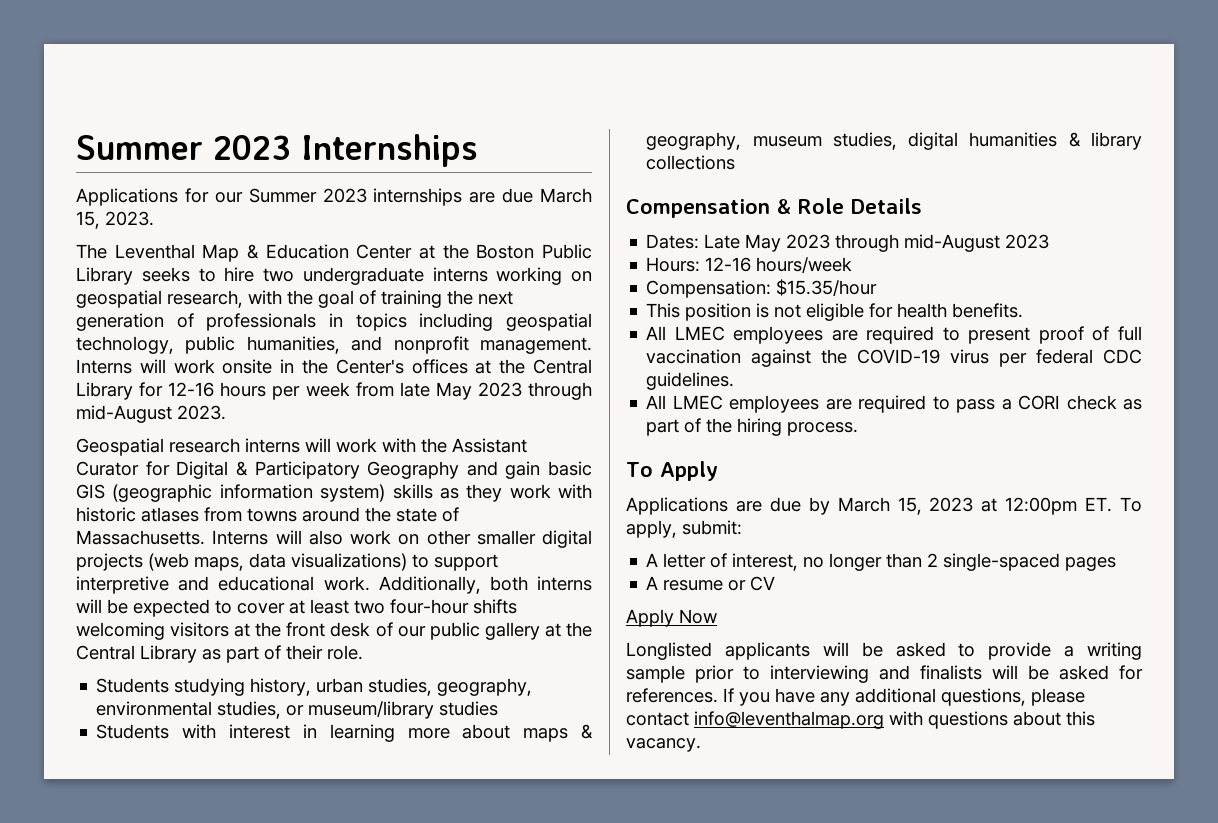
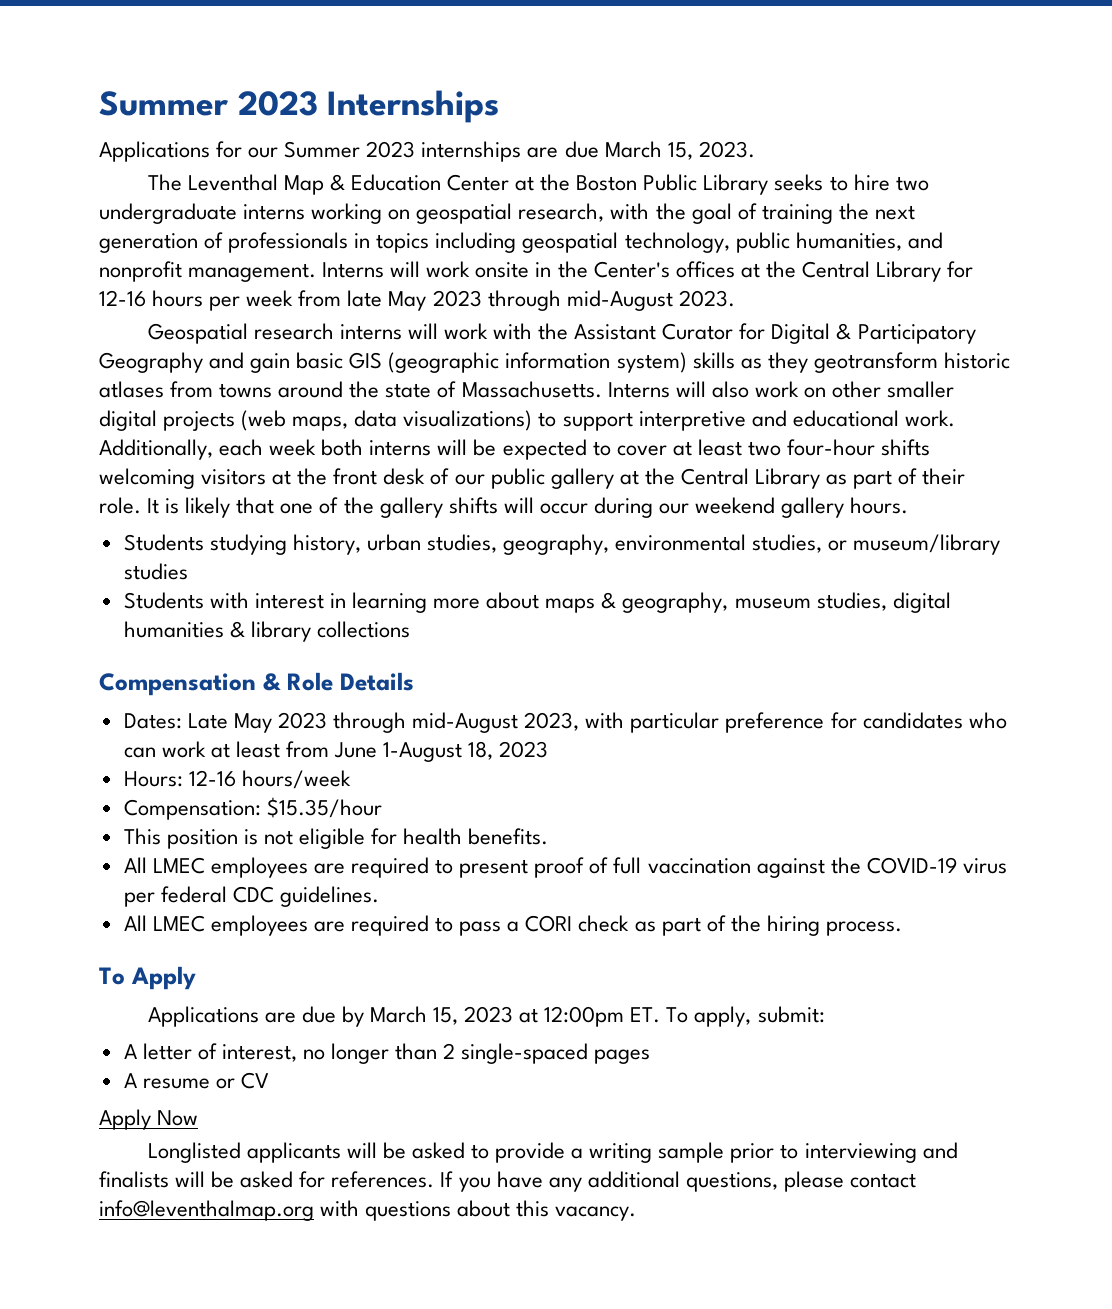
[509,484,592,499] work with -> [813,352,938,373] geotransform
(481, 585) none -> [219,439,317,456] each week
(363, 652) none -> [147,497,909,518] It is likely that one of the gallery shifts will occur during our weekend gallery hours.
(1001, 243) none -> [524,712,1007,733] [123,741,494,762] 2023, with particular preference for candidates who can work at least from June 1-August 18,

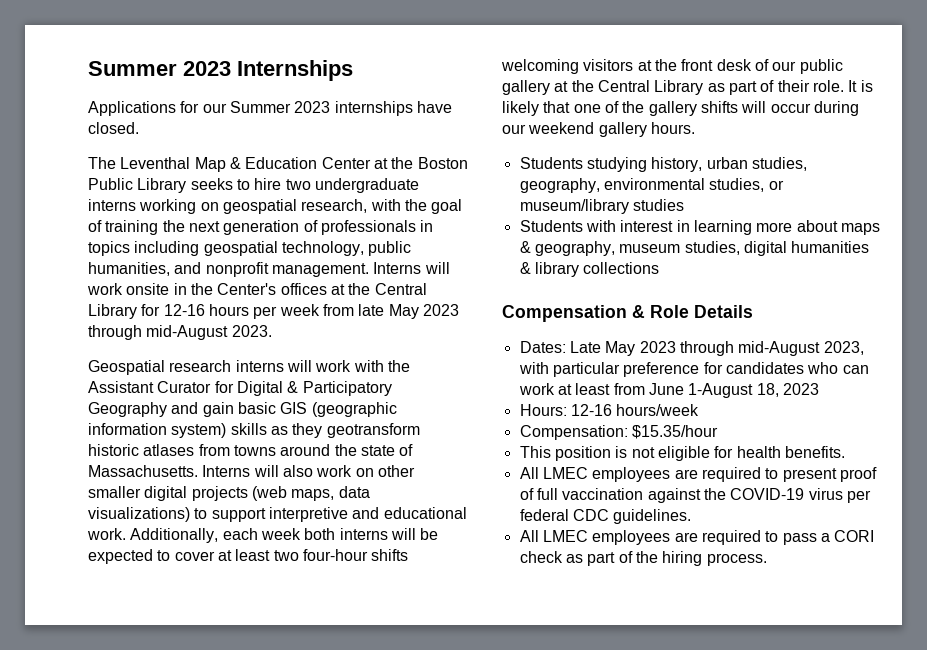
[527,141,755,160] are due March 15, 2023. -> [416,101,452,113] [88,122,139,134] have closed.
[99,966,196,990] [147,1006,825,1027] [123,1043,651,1064] [123,1072,269,1089] [99,1109,199,1130] [147,1142,958,1163] [99,1171,916,1192] [99,1200,637,1221] // To Apply // Applications are due by March 15, 2023 at 12:00pm ET. To apply, submit: // A letter of interest, no longer than 2 single-spaced pages // A resume or CV // Apply Now // Longlisted applicants will be asked to provide a writing sample prior to interviewing and finalists will be asked for references. If you have any additional questions, please contact info@leventhalmap.org with questions about this vacancy. -> (767, 559) none

